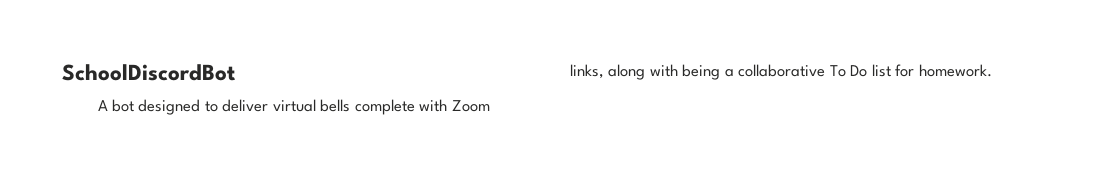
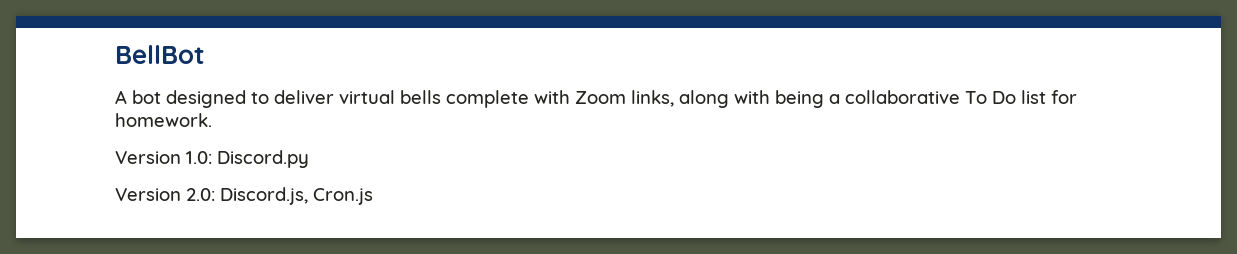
[62,64,235,81] SchoolDiscordBot -> [115,45,205,64] BellBot
(992, 70) none -> [115,150,309,168] [115,187,373,205] // Version 1.0: Discord.py // Version 2.0: Discord.js, Cron.js

